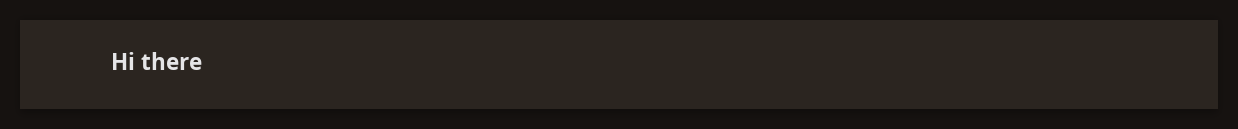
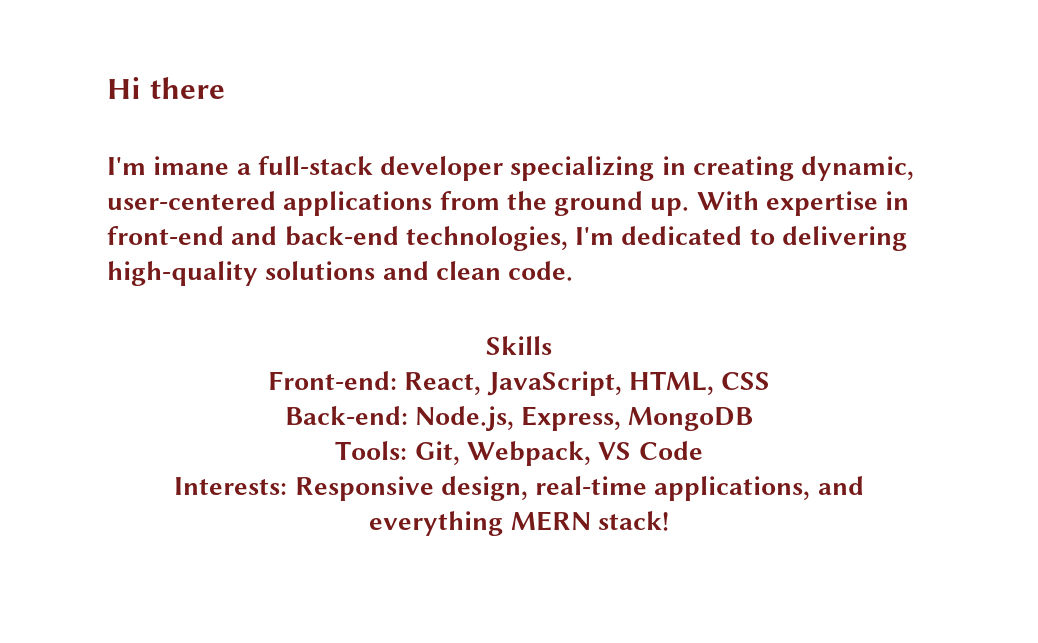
(203, 61) none -> [107,156,915,181] [107,191,910,216] [107,226,908,251] [107,261,574,286] [486,336,552,355] [267,371,771,396] [284,406,754,431] [335,441,703,466] [174,476,864,501] [369,511,669,536] // I'm imane a full-stack developer specializing in creating dynamic, user-centered applications from the ground up. With expertise in front-end and back-end technologies, I'm dedicated to delivering high-quality solutions and clean code. // Skills // Front-end: React, JavaScript, HTML, CSS // Back-end: Node.js, Express, MongoDB // Tools: Git, Webpack, VS Code // Interests: Responsive design, real-time applications, and everything MERN stack!

